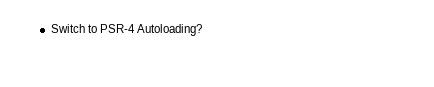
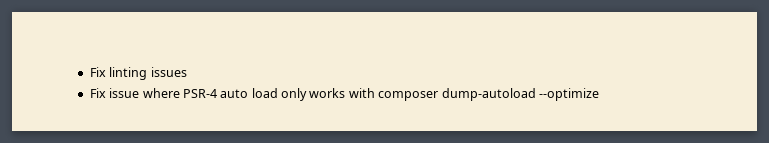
[50,24,202,36] Switch to PSR-4 Autoloading? -> [89,67,187,80] [89,88,599,101] Fix linting issues // Fix issue where PSR-4 auto load only works with composer dump-autoload --optimize

